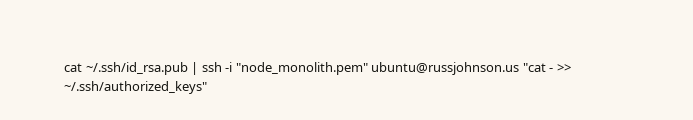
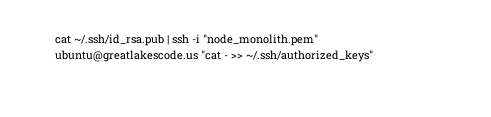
[371,62,520,75] ubuntu@russjohnson.us -> [55,50,198,62] ubuntu@greatlakescode.us

